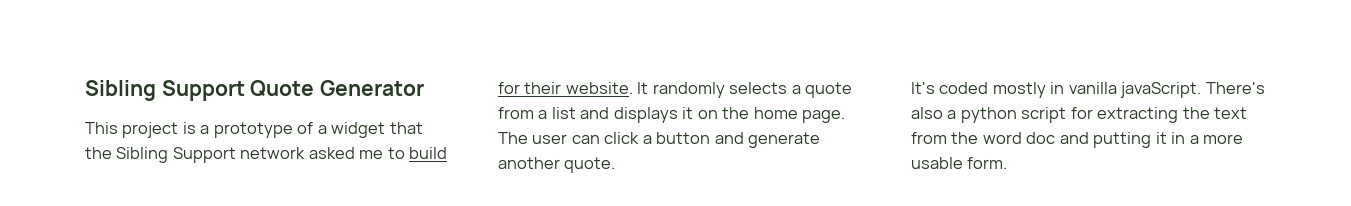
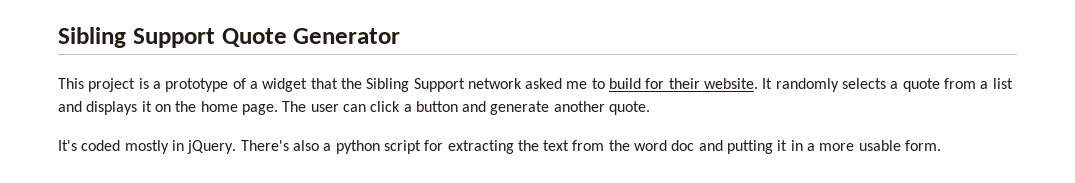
[1068,82,1202,98] vanilla javaScript. -> [187,140,237,154] jQuery.

